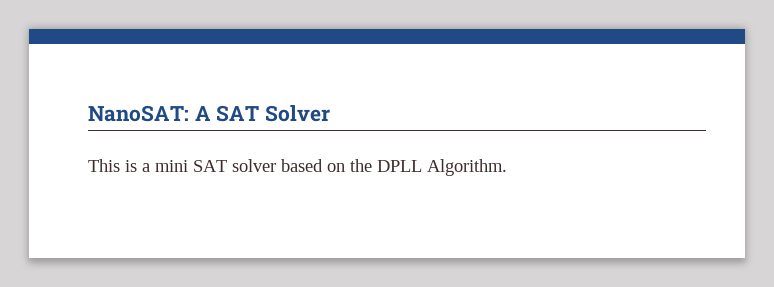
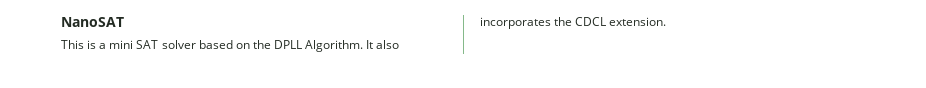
[88,105,331,122] NanoSAT: A SAT Solver -> [61,17,124,27] NanoSAT
(507, 167) none -> [366,40,400,49] [480,17,667,29] It also incorporates the CDCL extension.

